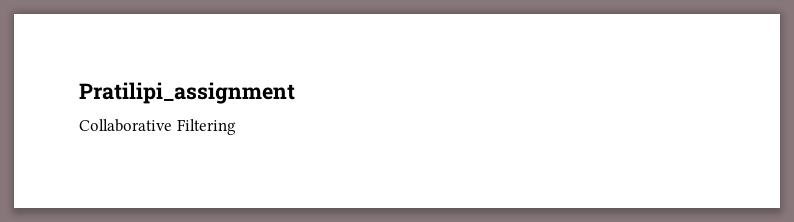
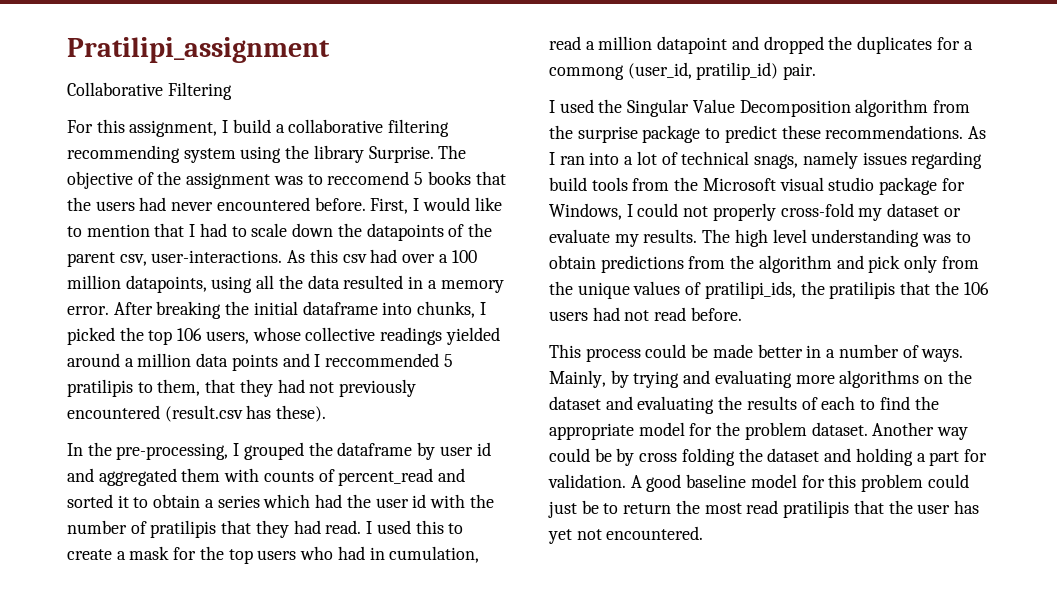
(236, 127) none -> [67,119,450,137] [67,145,467,163] [67,171,506,189] [67,197,502,214] [67,223,492,241] [67,249,477,267] [67,275,504,293] [67,301,486,319] [67,327,500,345] [67,353,453,371] [67,379,417,397] [67,405,327,422] [67,442,491,460] [67,468,466,486] [67,494,494,508] [67,520,464,538] [67,546,480,564] [549,36,973,54] [549,62,817,80] [549,99,971,117] [549,125,987,143] [549,151,983,169] [549,177,965,195] [549,203,961,221] [549,229,971,247] [549,255,979,273] [549,281,989,299] [549,307,742,321] [549,344,964,362] [549,370,972,388] [549,396,939,414] [549,422,969,440] [549,448,987,466] [548,474,969,492] [548,500,979,518] [548,526,704,544] // For this assignment, I build a collaborative filtering recommending system using the library Surprise. The objective of the assignment was to reccomend 5 books that the users had never encountered before. First, I would like to mention that I had to scale down the datapoints of the parent csv, user-interactions. As this csv had over a 100 million datapoints, using all the data resulted in a memory error. After breaking the initial dataframe into chunks, I picked the top 106 users, whose collective readings yielded around a million data points and I reccommended 5 pratilipis to them, that they had not previously encountered (result.csv has these). // In the pre-processing, I grouped the dataframe by user id and aggregated them with counts of percent_read and sorted it to obtain a series which had the user id with the number of pratilipis that they had read. I used this to create a mask for the top users who had in cumulation, read a million datapoint and dropped the duplicates for a commong (user_id, pratilip_id) pair. // I used the Singular Value Decomposition algorithm from the surprise package to predict these recommendations. As I ran into a lot of technical snags, namely issues regarding build tools from the Microsoft visual studio package for Windows, I could not properly cross-fold my dataset or evaluate my results. The high level understanding was to obtain predictions from the algorithm and pick only from the unique values of pratilipi_ids, the pratilipis that the 106 users had not read before. // This process could be made better in a number of ways. Mainly, by trying and evaluating more algorithms on the dataset and evaluating the results of each to find the appropriate model for the problem dataset. Another way could be by cross folding the dataset and holding a part for validation. A good baseline model for this problem could just be to return the most read pratilipis that the user has yet not encountered.

